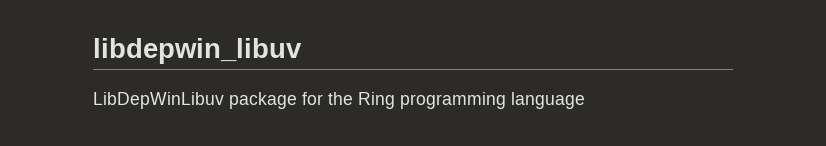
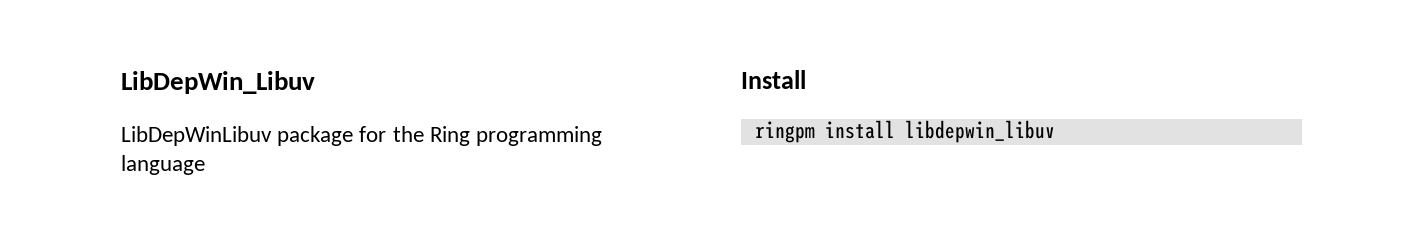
[93,38,302,64] libdepwin_libuv -> [121,71,315,94] LibDepWin_Libuv
(585, 100) none -> [741,70,806,89] [754,120,1055,143] // Install // ringpm install libdepwin_libuv

